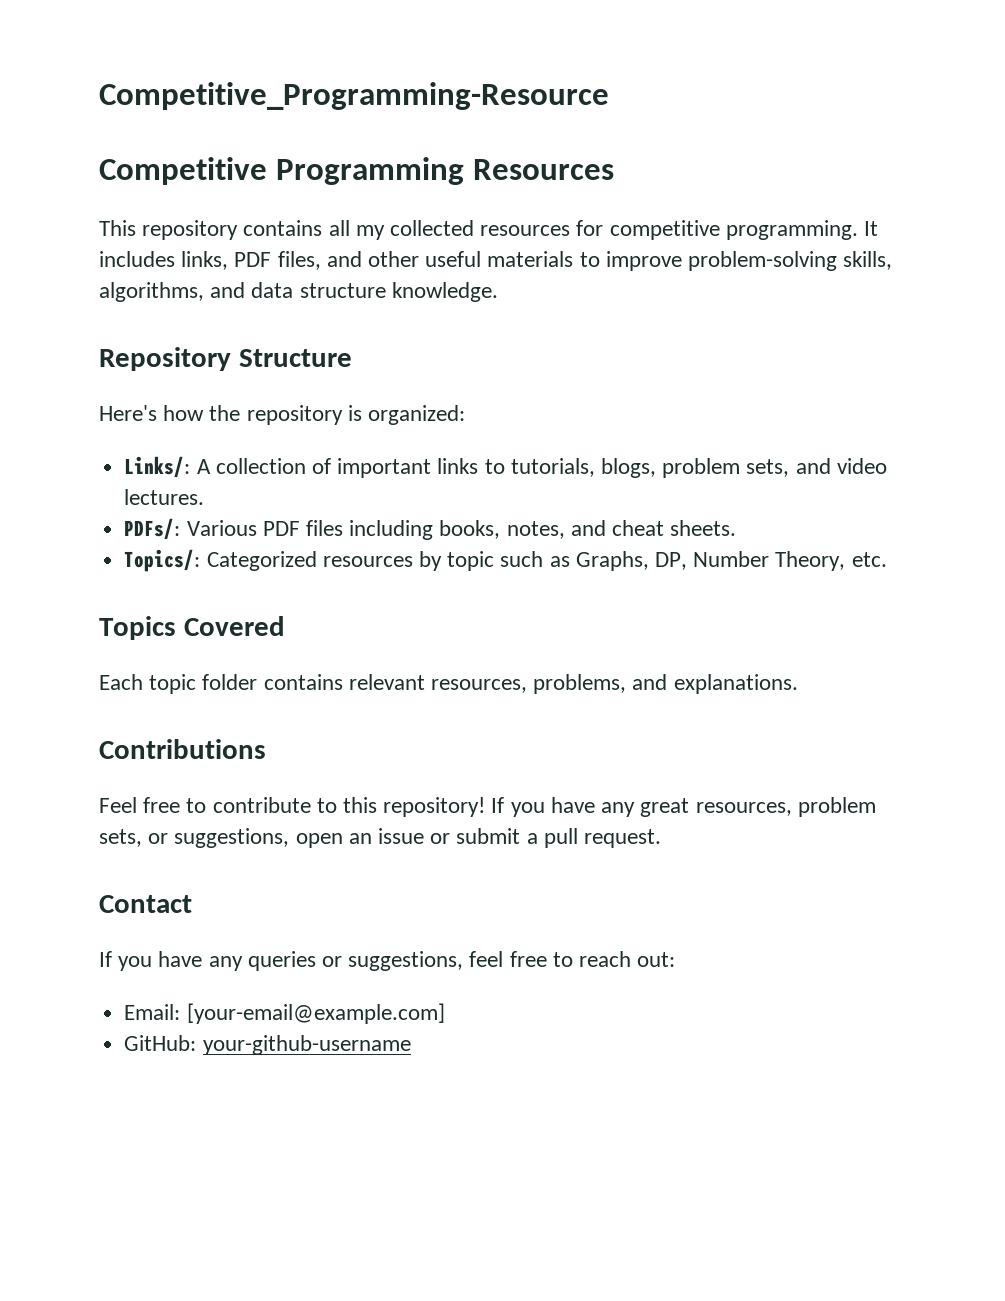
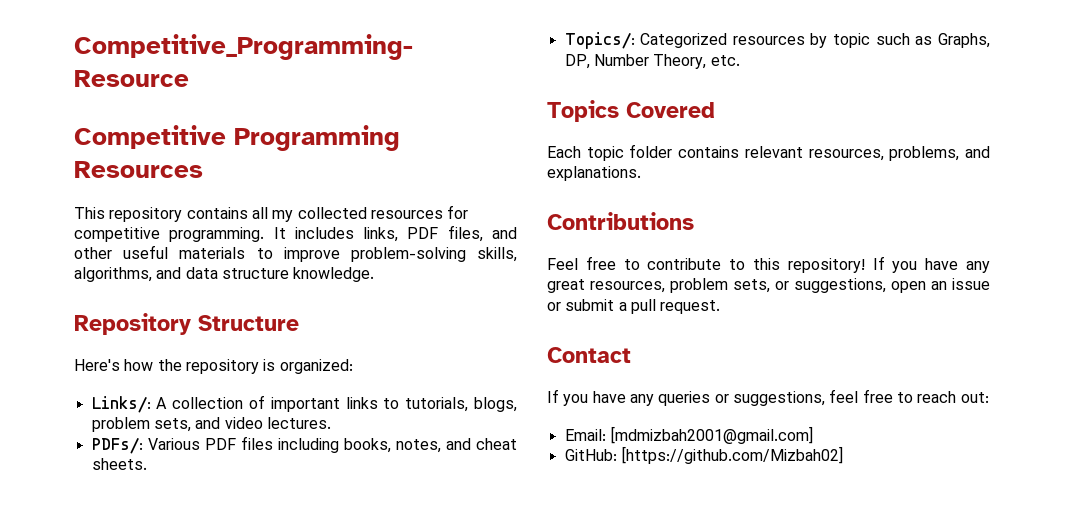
[186,1003,445,1024] [your-email@example.com] -> [609,426,813,444] [mdmizbah2001@gmail.com]
[202,1035,411,1055] your-github-username -> [620,446,843,464] [https://github.com/Mizbah02]

